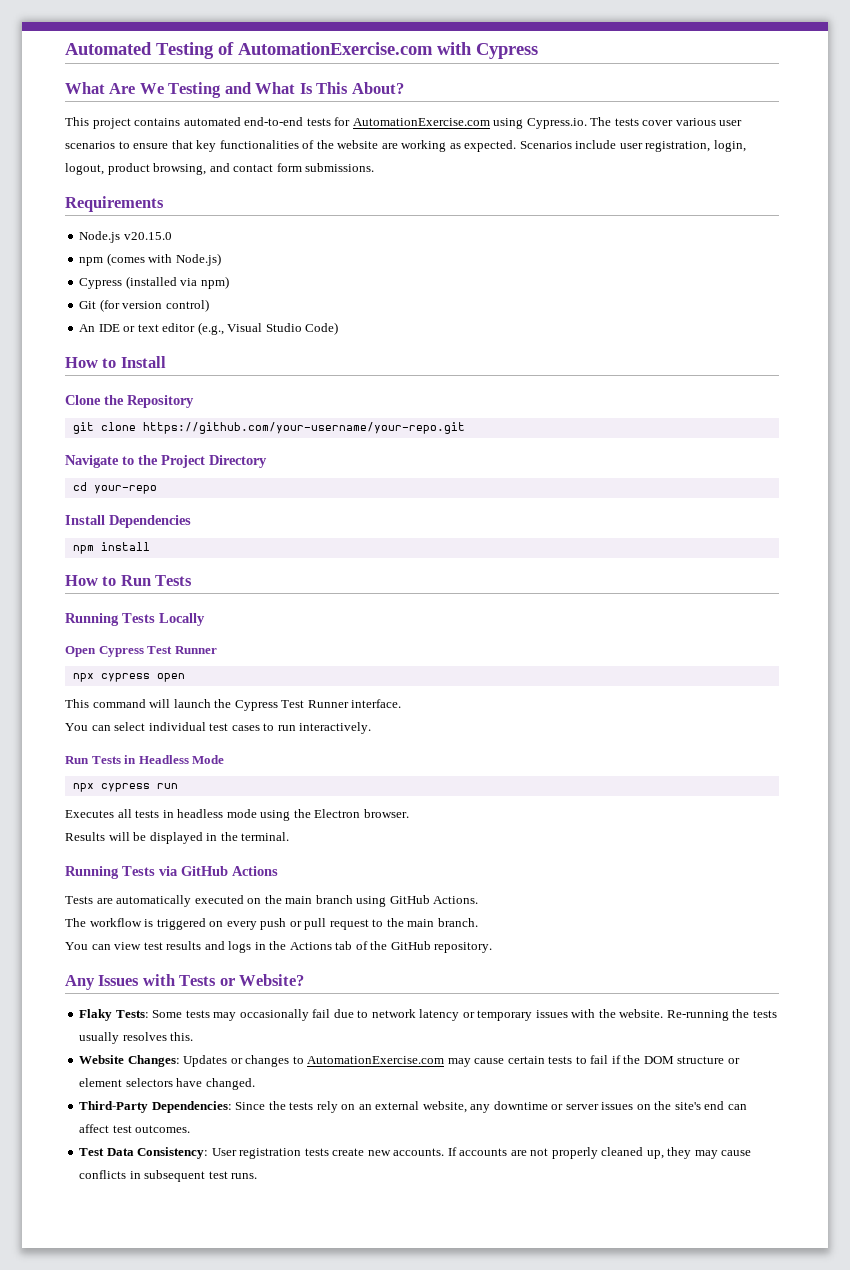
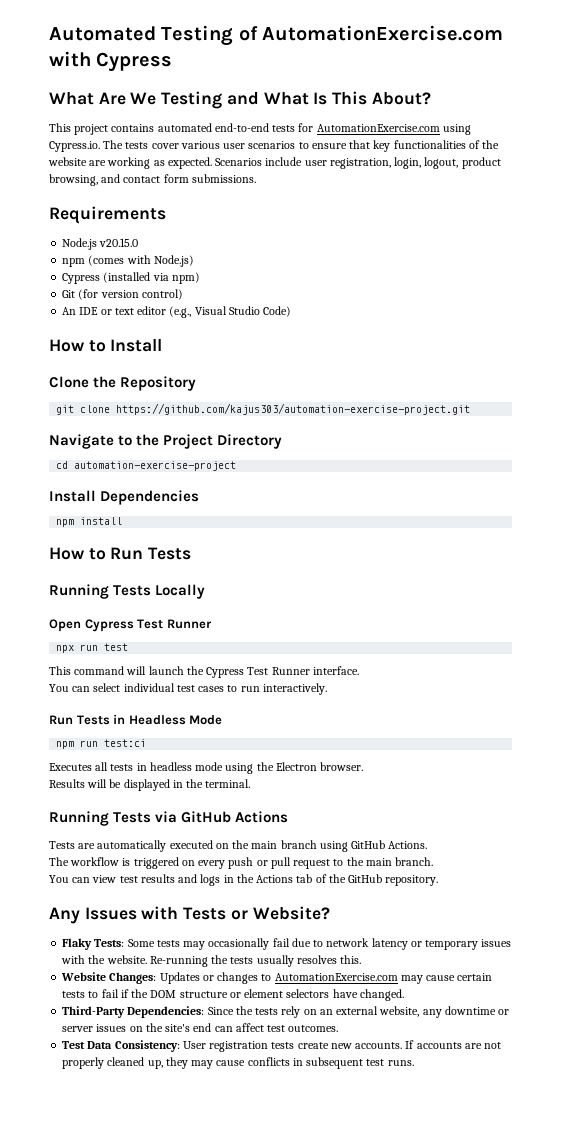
[142,422,465,434] https://github.com/your-username/your-repo.git -> [116,403,471,415] https://github.com/kajus303/automation-exercise-project.git
[93,485,157,494] your-repo -> [74,461,237,471] automation-exercise-project
[100,673,185,682] cypress open -> [80,643,129,651] run test
[72,783,178,792] npx cypress run -> [56,739,147,749] npm run test:ci

